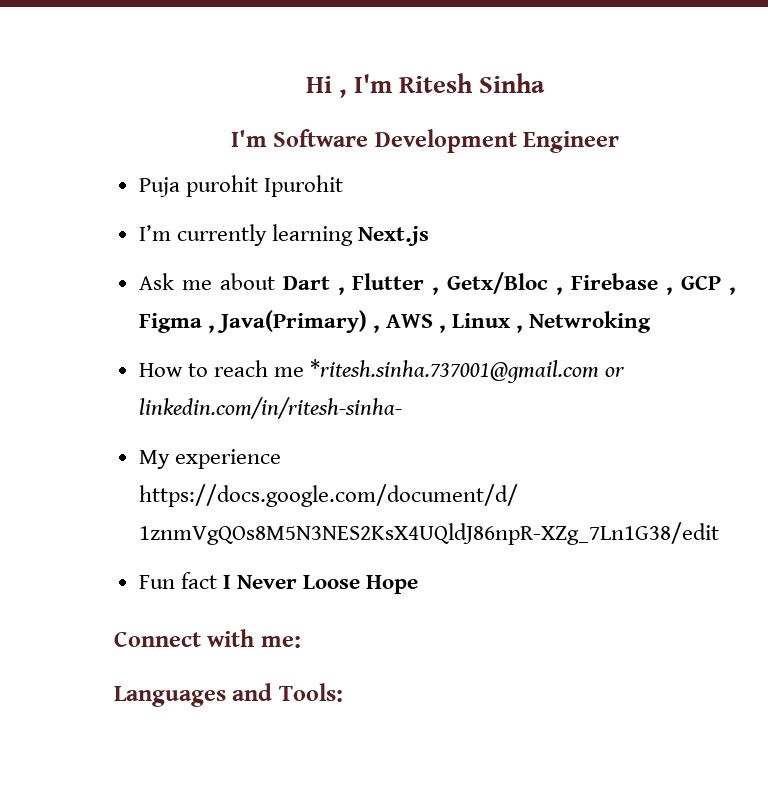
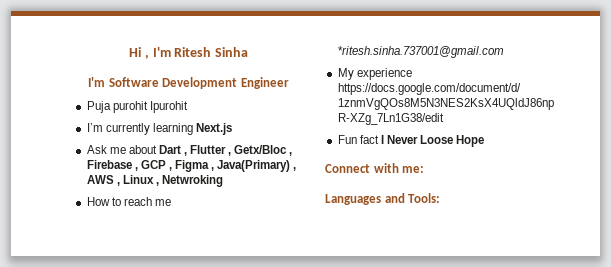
[605,367,626,377] [138,397,402,419] or linkedin.com/in/ritesh-sinha- -> (504, 52) none

